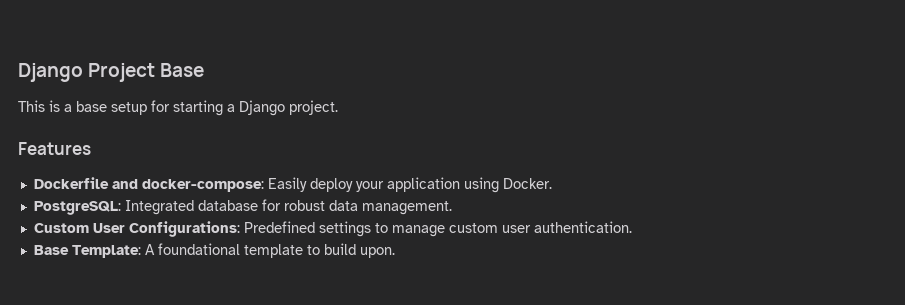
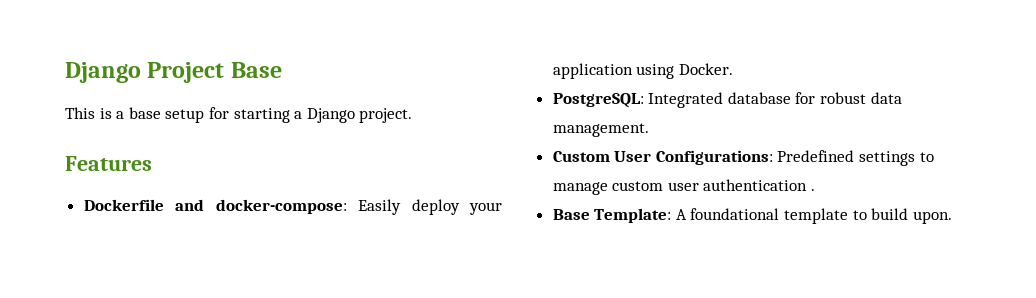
[533,221,632,233] authentication. -> [703,179,816,191] authentication .

